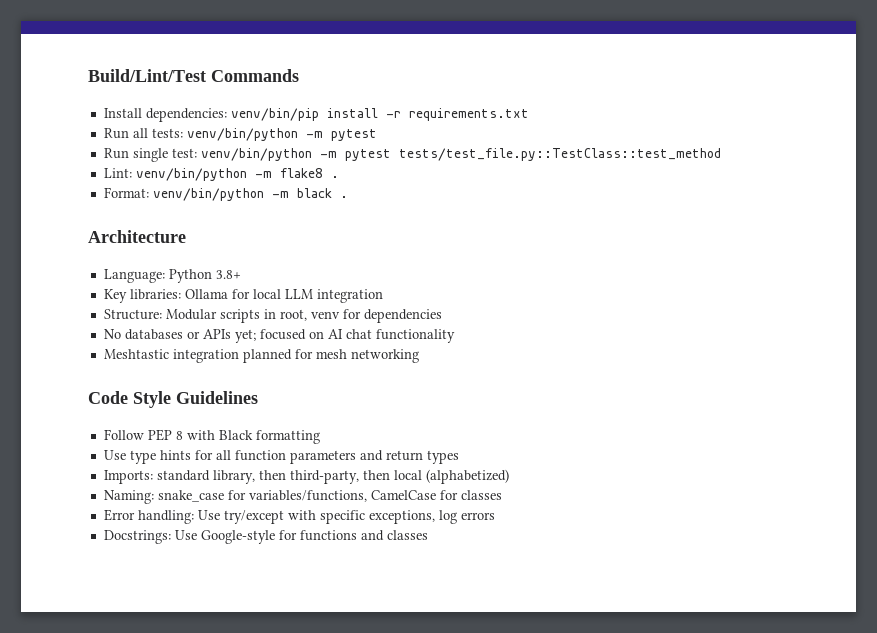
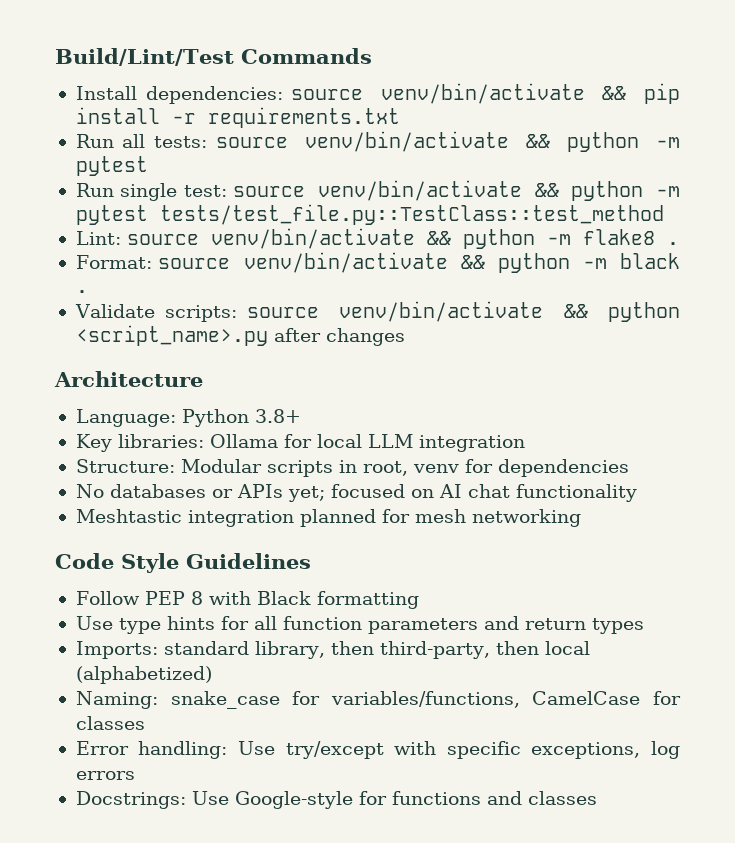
[230,108,319,121] venv/bin/pip -> [291,83,680,104] source venv/bin/activate && pip
[186,128,298,141] venv/bin/python -> [215,131,639,152] source venv/bin/activate && python
[200,148,312,161] venv/bin/python -> [233,180,644,201] source venv/bin/activate && python
[135,168,247,181] venv/bin/python -> [126,228,535,249] source venv/bin/activate && python
[152,188,264,201] venv/bin/python -> [158,252,570,273] source venv/bin/activate && python
(348, 197) none -> [74,301,680,322] [75,325,405,346] // Validate scripts: source venv/bin/activate && python <script_name>.py after changes

